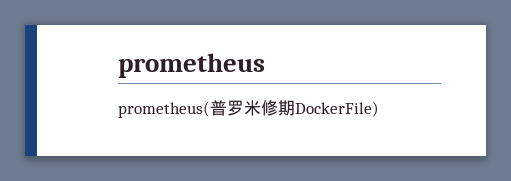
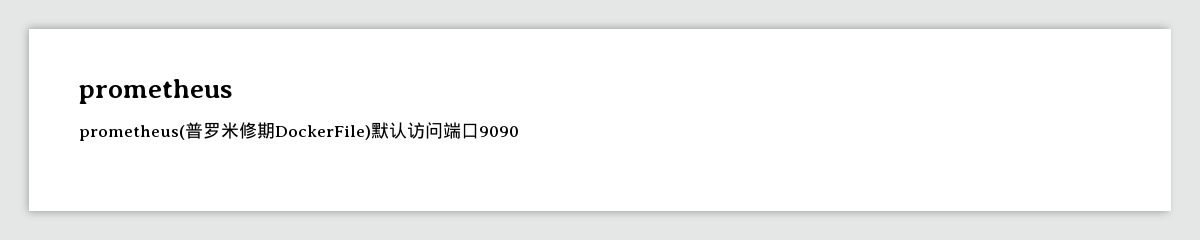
(379, 109) none -> [371,122,519,139] 默认访问端口9090

